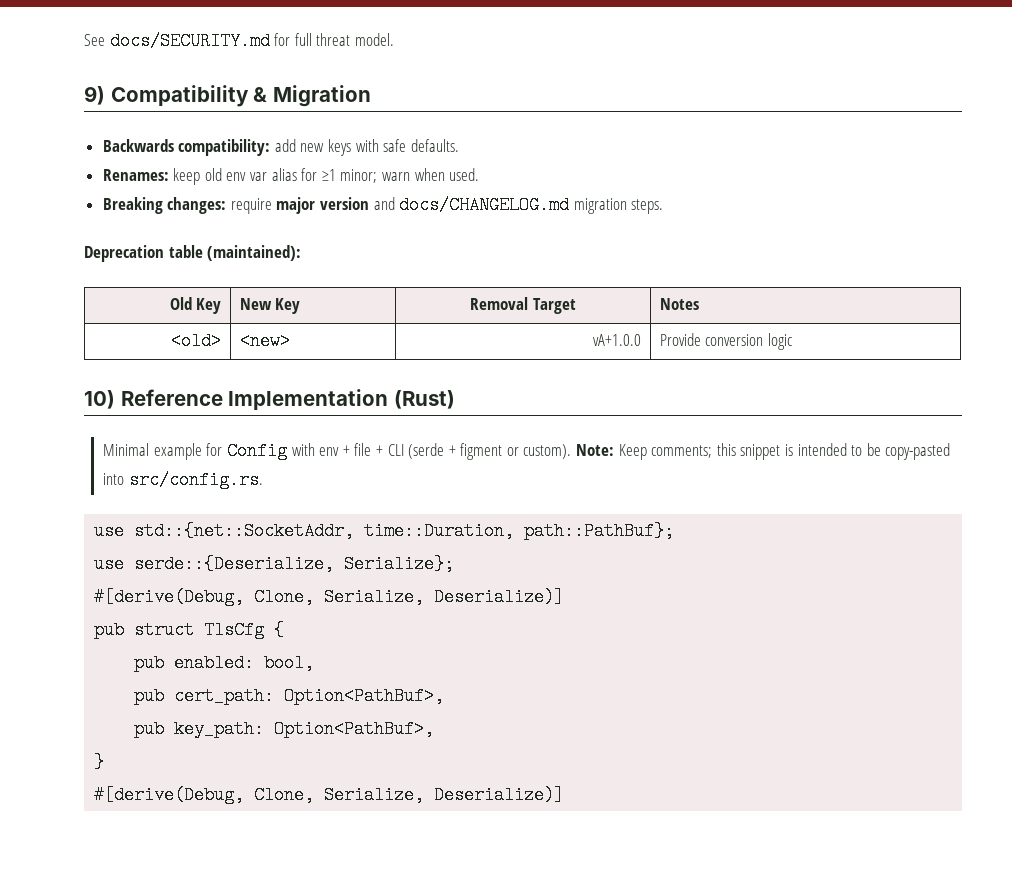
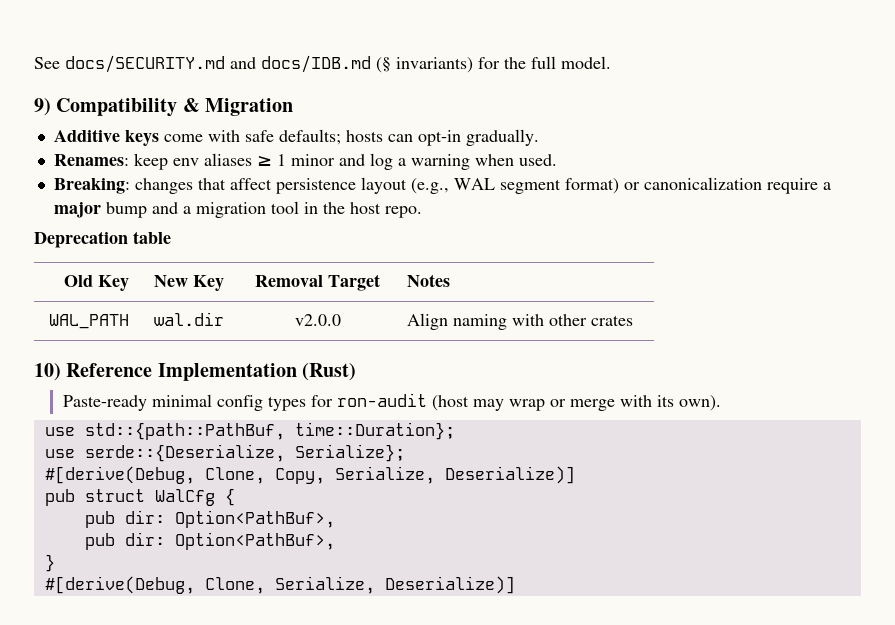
[274,33,351,46] for full threat -> [230,55,556,73] and docs/IDB.md (§ invariants) for the full
[102,139,459,156] [102,168,480,185] [102,196,664,214] Backwards compatibility: add new keys with safe defaults. // Renames: keep old env var alias for ≥1 minor; warn when used. // Breaking changes: require major version and docs/CHANGELOG.md migration steps. -> [53,129,539,146] [53,153,557,170] [53,177,831,194] [53,201,422,218] Additive keys come with safe defaults; hosts can opt-in gradually. // Renames: keep env aliases ≥ 1 minor and log a warning when used. // Breaking: changes that affect persistence layout (e.g., WAL segment format) or canonicalization require a major bump and a migration tool in the host repo.
[207,245,302,261] (maintained): -> (171, 237) none
[171,332,222,350] [239,332,290,350] [593,334,642,346] [659,333,793,350] [84,389,455,410] [103,442,951,460] [103,471,263,489] [94,522,675,540] <old> | <new> | vA+1.0.0 | Provide conversion logic // 10) Reference Implementation (Rust) // Minimal example for Config with env + file + CLI (serde + figment or custom). Note: Keep comments; this snippet is intended to be copy-pasted into src/config.rs. // use std::{net::SocketAddr, time::Duration, path::PathBuf}; -> [48,314,129,329] [154,312,225,326] [294,314,341,326] [407,313,634,330] [34,363,357,381] [62,393,721,411] [44,422,455,440] WAL_PATH | wal.dir | v2.0.0 | Align naming with other crates // 10) Reference Implementation (Rust) // Paste-ready minimal config types for ron-audit (host may wrap or merge with its own). // use std::{path::PathBuf, time::Duration};
(315, 597) none -> [274,468,325,484] Copy,
[204,621,265,639] TlsCfg -> [154,489,215,506] WalCfg
[174,654,315,672] [134,687,275,705] enabled: bool, // pub cert_path: -> [124,510,165,524] dir:
[174,720,265,738] key_path: -> [124,532,165,546] dir:

